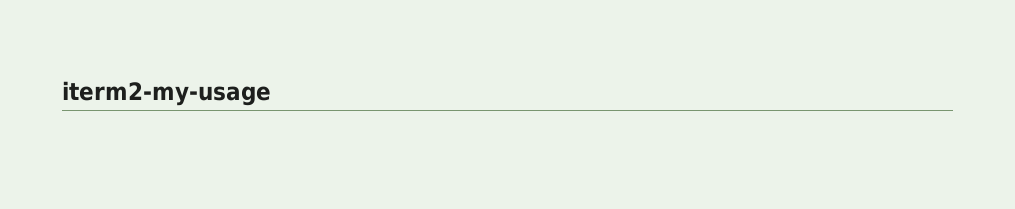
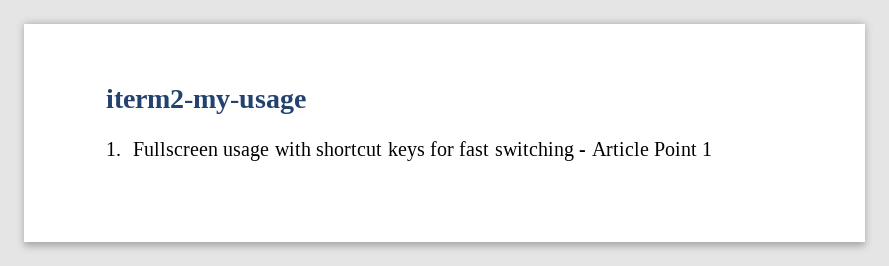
(271, 93) none -> [106,141,713,161] // 1. Fullscreen usage with shortcut keys for fast switching - Article Point 1

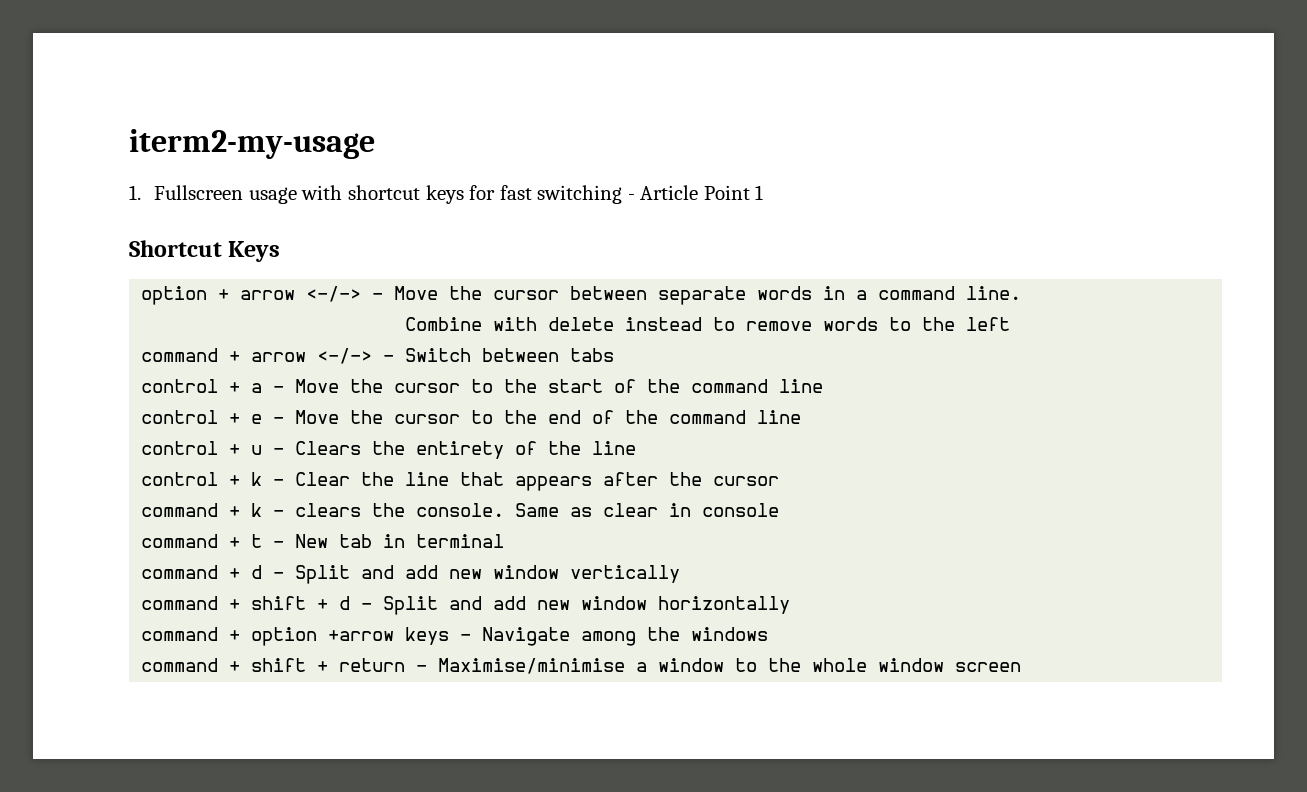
(713, 149) none -> [129,240,281,262] [141,286,1022,305] [405,317,1011,331] [141,348,615,364] [141,379,824,393] [141,410,802,424] [141,441,637,459] [141,472,780,491] [141,503,780,517] [141,534,505,548] [141,565,681,584] [141,596,791,615] [141,627,769,646] [141,658,1022,674] // Shortcut Keys // option + arrow <-/-> - Move the cursor between separate words in a command line. // Combine with delete instead to remove words to the left // command + arrow <-/-> - Switch between tabs // control + a - Move the cursor to the start of the command line // control + e - Move the cursor to the end of the command line // control + u - Clears the entirety of the line // control + k - Clear the line that appears after the cursor // command + k - clears the console. Same as clear in console // command + t - New tab in terminal // command + d - Split and add new window vertically // command + shift + d - Split and add new window horizontally // command + option +arrow keys - Navigate among the windows // command + shift + return - Maximise/minimise a window to the whole window screen

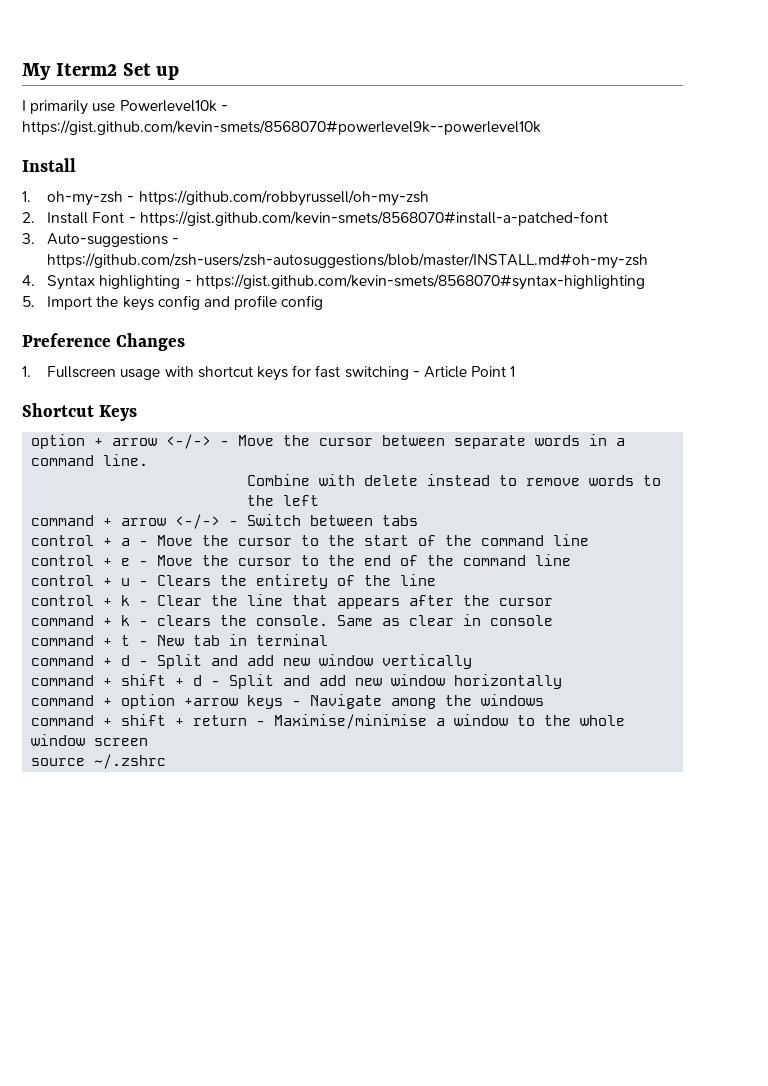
[129,129,375,159] iterm2-my-usage -> [22,63,180,80] [22,100,228,115] [22,120,541,135] [22,158,76,172] [22,190,429,206] [22,211,608,226] [22,233,180,247] [47,253,649,269] [22,274,645,290] [22,295,324,311] [22,333,186,351] My Iterm2 Set up // I primarily use Powerlevel10k - https://gist.github.com/kevin-smets/8568070#powerlevel9k--powerlevel10k // Install // 1. oh-my-zsh - https://github.com/robbyrussell/oh-my-zsh // 2. Install Font - https://gist.github.com/kevin-smets/8568070#install-a-patched-font // 3. Auto-suggestions - https://github.com/zsh-users/zsh-autosuggestions/blob/master/INSTALL.md#oh-my-zsh // 4. Syntax highlighting - https://gist.github.com/kevin-smets/8568070#syntax-highlighting // 5. Import the keys config and profile config // Preference Changes
(1022, 667) none -> [31,754,167,769] // source ~/.zshrc

